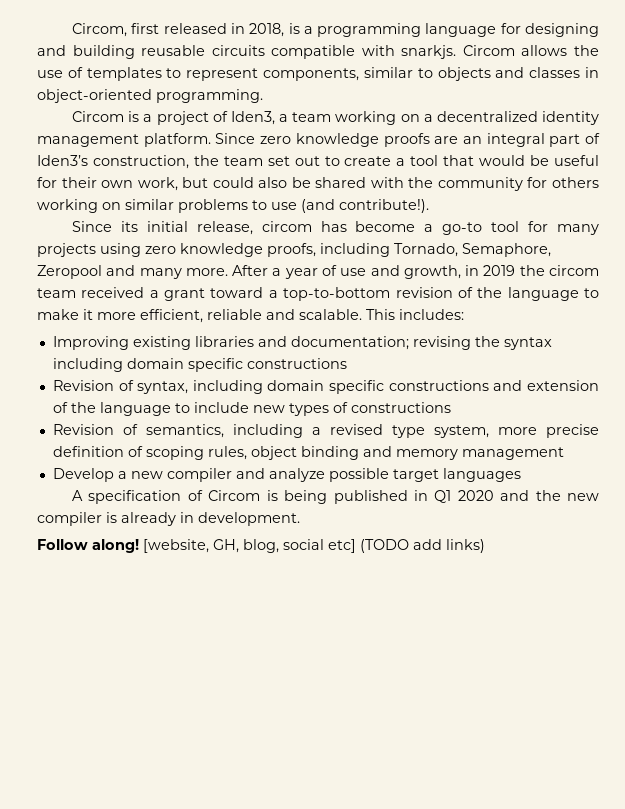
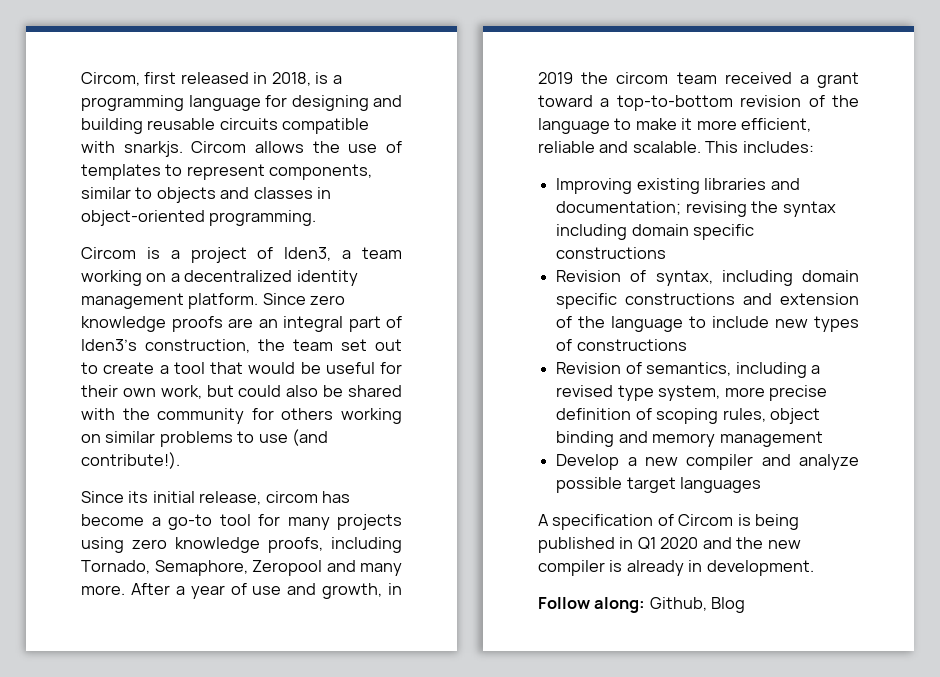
[92,539,485,553] along! [website, GH, blog, social etc] (TODO add links) -> [594,597,746,613] along: Github, Blog

